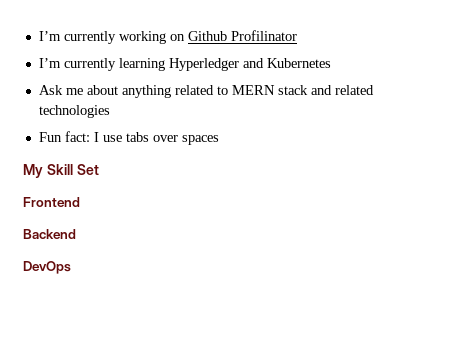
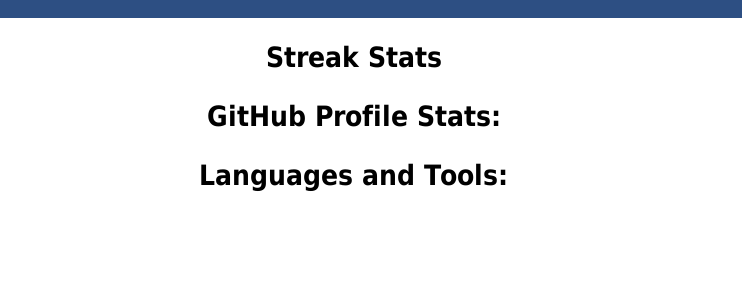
[38,30,297,44] [38,58,331,71] [38,85,374,98] [38,105,110,118] [38,131,219,145] [23,164,99,178] [23,197,80,207] [23,229,76,239] [23,261,71,274] I’m currently working on Github Profilinator // I’m currently learning Hyperledger and Kubernetes // Ask me about anything related to MERN stack and related technologies // Fun fact: I use tabs over spaces // My Skill Set // Frontend // Backend // DevOps -> [265,45,442,68] [206,104,501,127] [198,163,509,192] Streak Stats // GitHub Profile Stats: // Languages and Tools:

